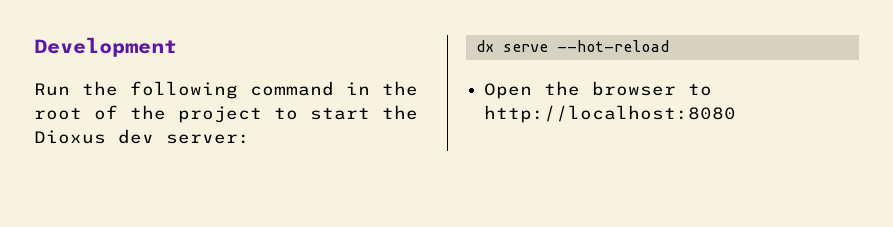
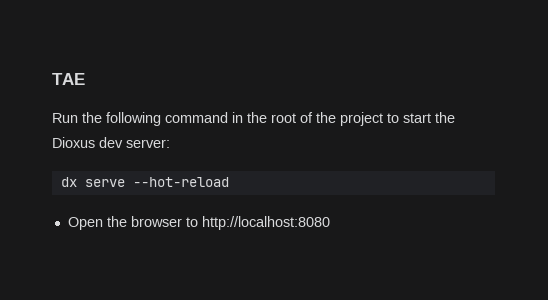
[34,37,177,57] Development -> [52,73,85,85] TAE

